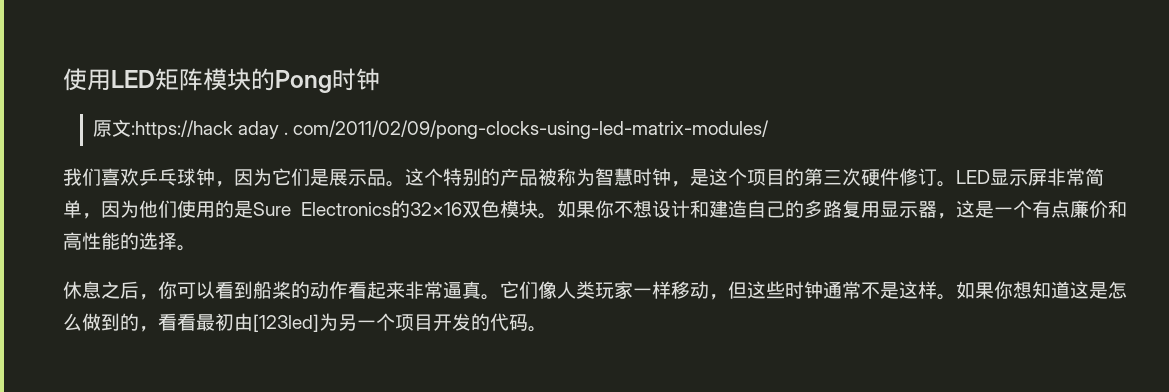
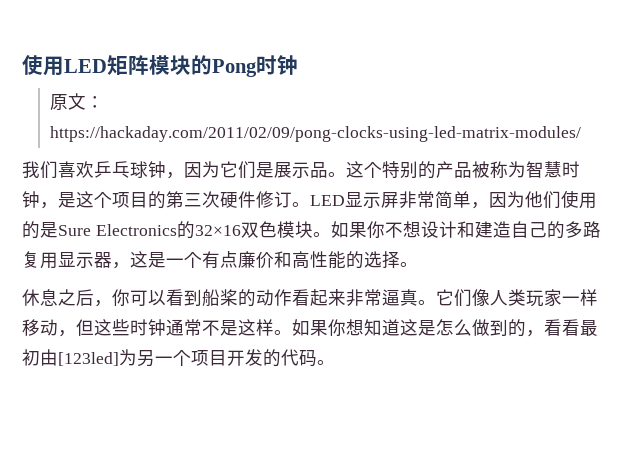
[131,120,770,139] :https://hack aday . com/2011/02/09/pong-clocks-using-led-matrix-modules/ -> [85,96,104,108] [49,126,581,142] ：https://hackaday.com/2011/02/09/pong-clocks-using-led-matrix-modules/

